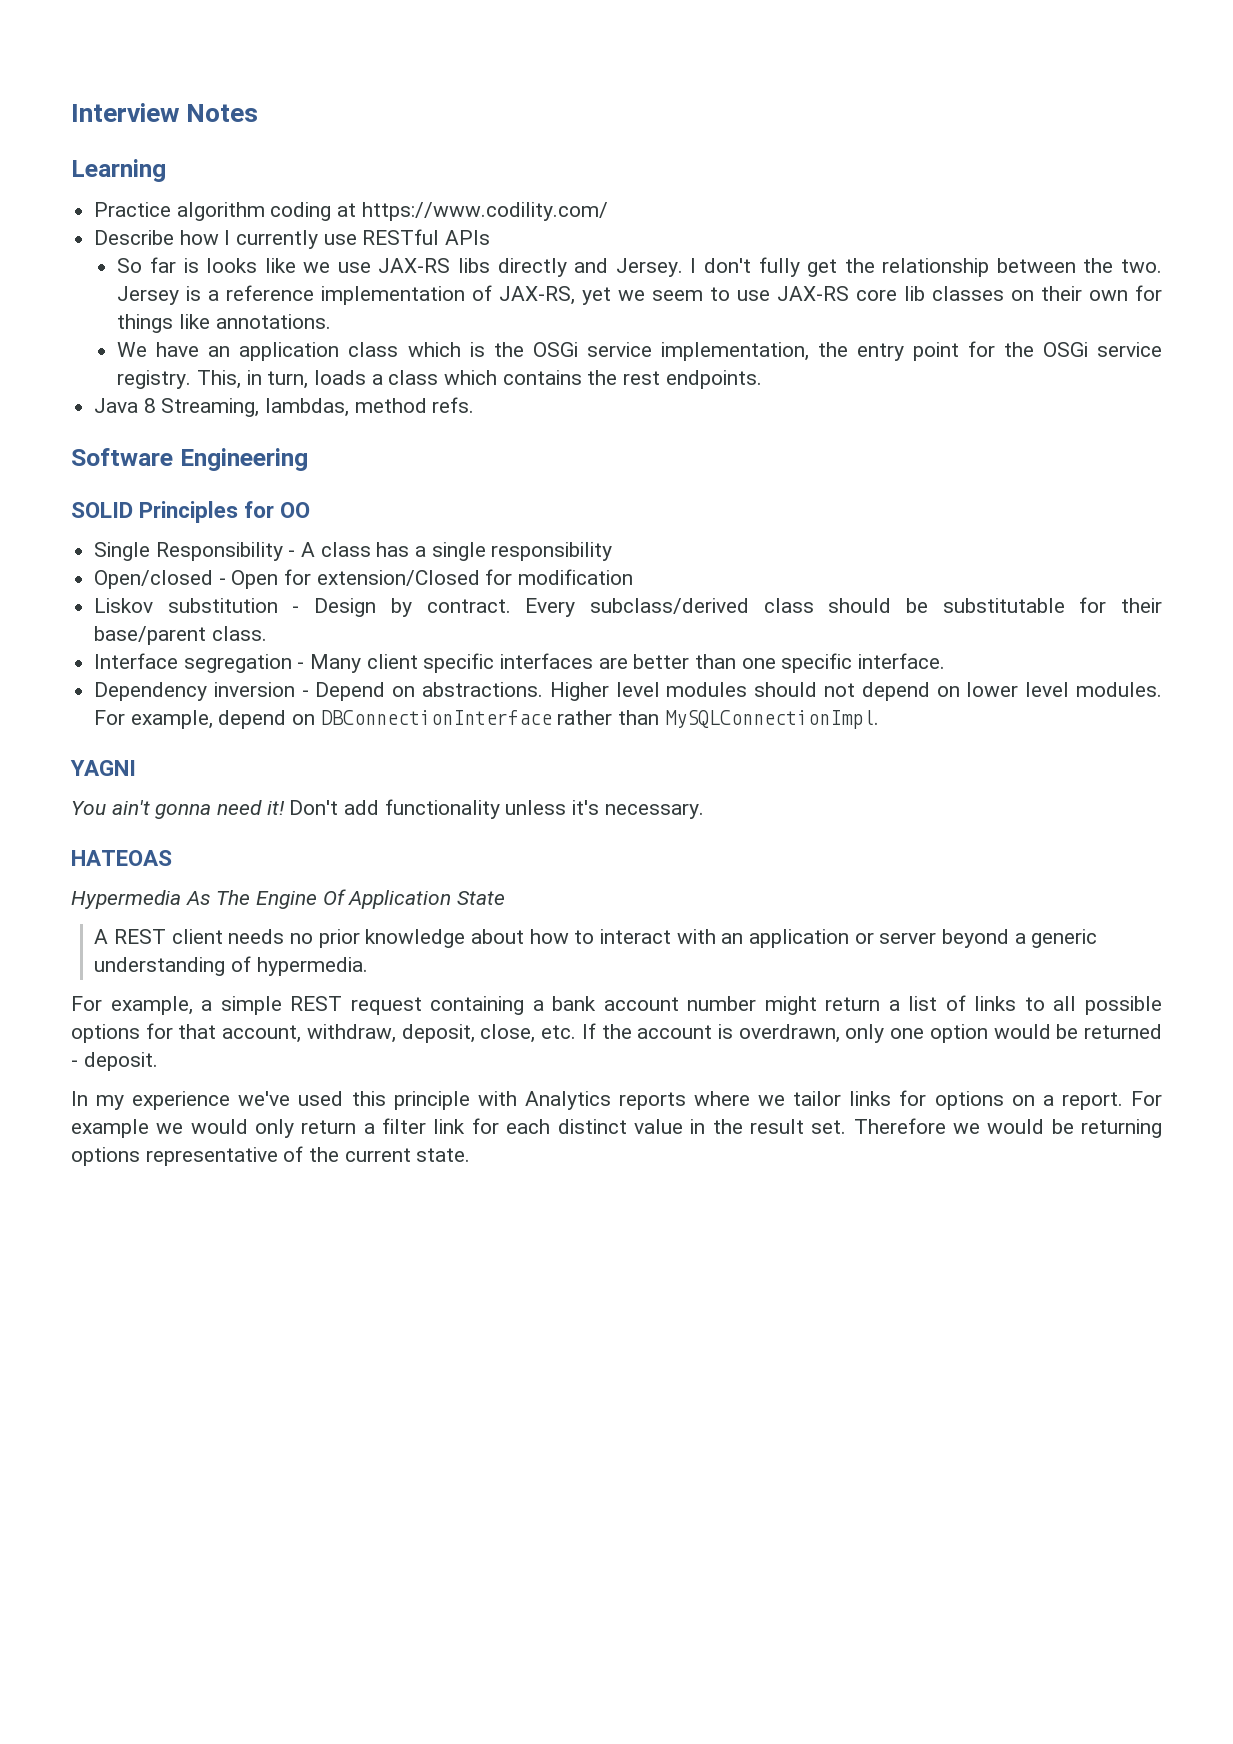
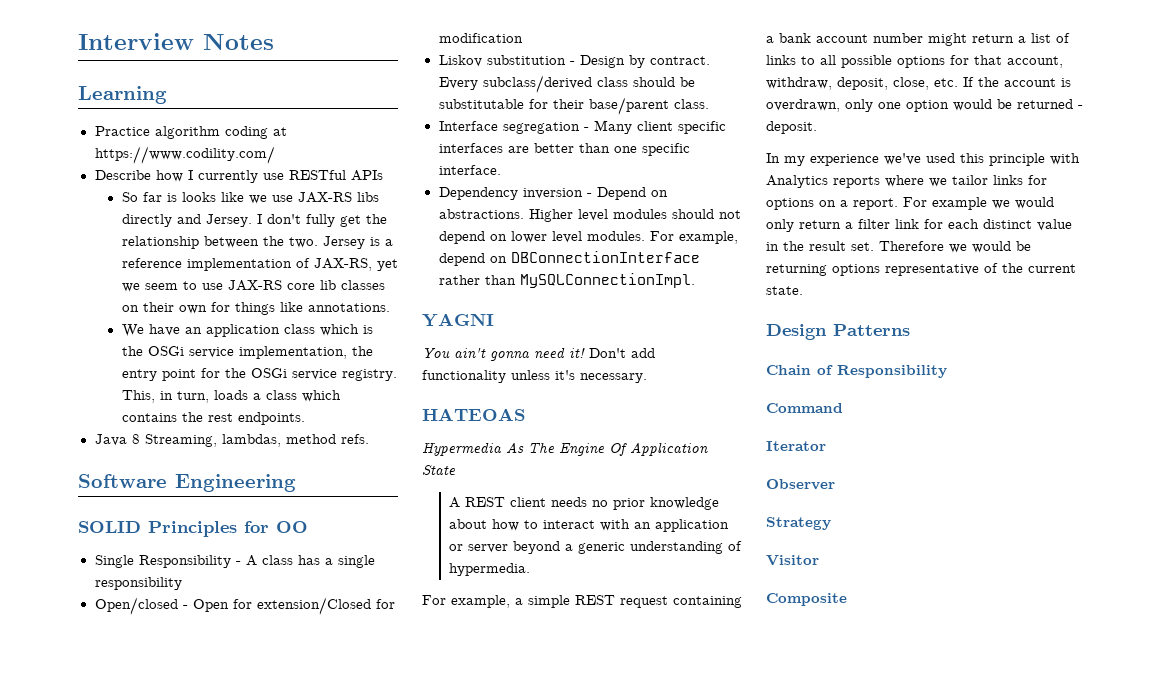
(471, 1155) none -> [766,324,910,340] [766,365,947,378] [766,403,843,413] [766,441,826,451] [766,479,835,490] [766,517,831,530] [766,555,819,566] [766,593,847,606] // Design Patterns // Chain of Responsibility // Command // Iterator // Observer // Strategy // Visitor // Composite

